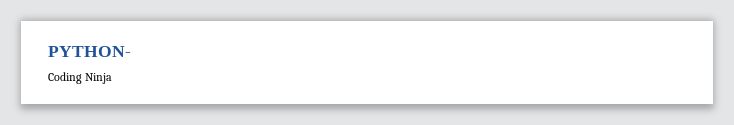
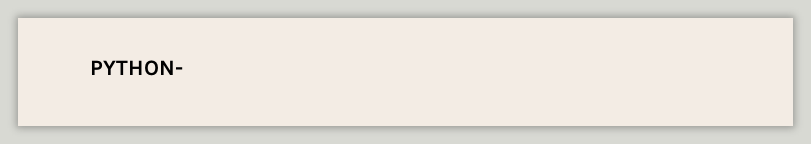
[48,72,113,84] // Coding Ninja -> (183, 68) none

